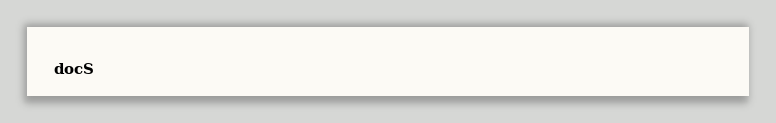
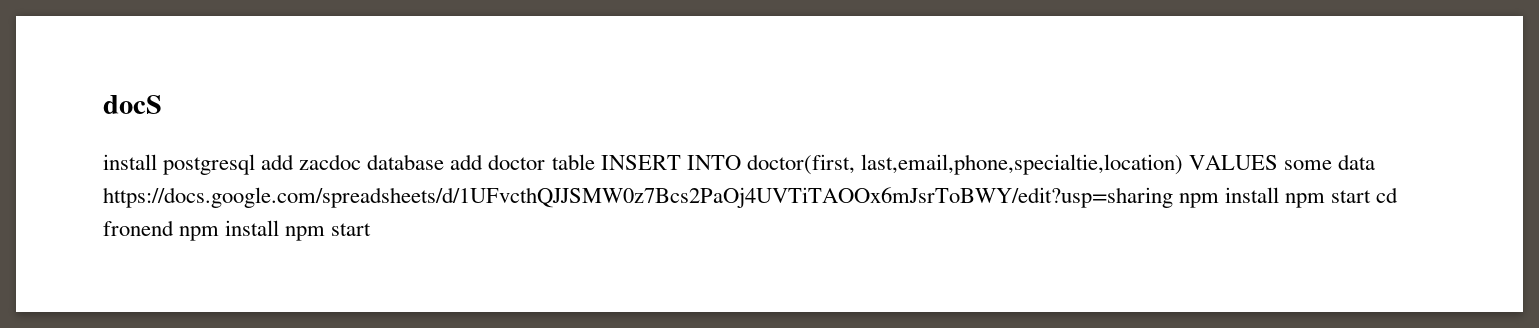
(94, 68) none -> [103,154,1376,175] [103,187,1399,208] [103,220,372,241] // install postgresql add zacdoc database add doctor table INSERT INTO doctor(first, last,email,phone,specialtie,location) VALUES some data https://docs.google.com/spreadsheets/d/1UFvcthQJJSMW0z7Bcs2PaOj4UVTiTAOOx6mJsrToBWY/edit?usp=sharing npm install npm start cd fronend npm install npm start

